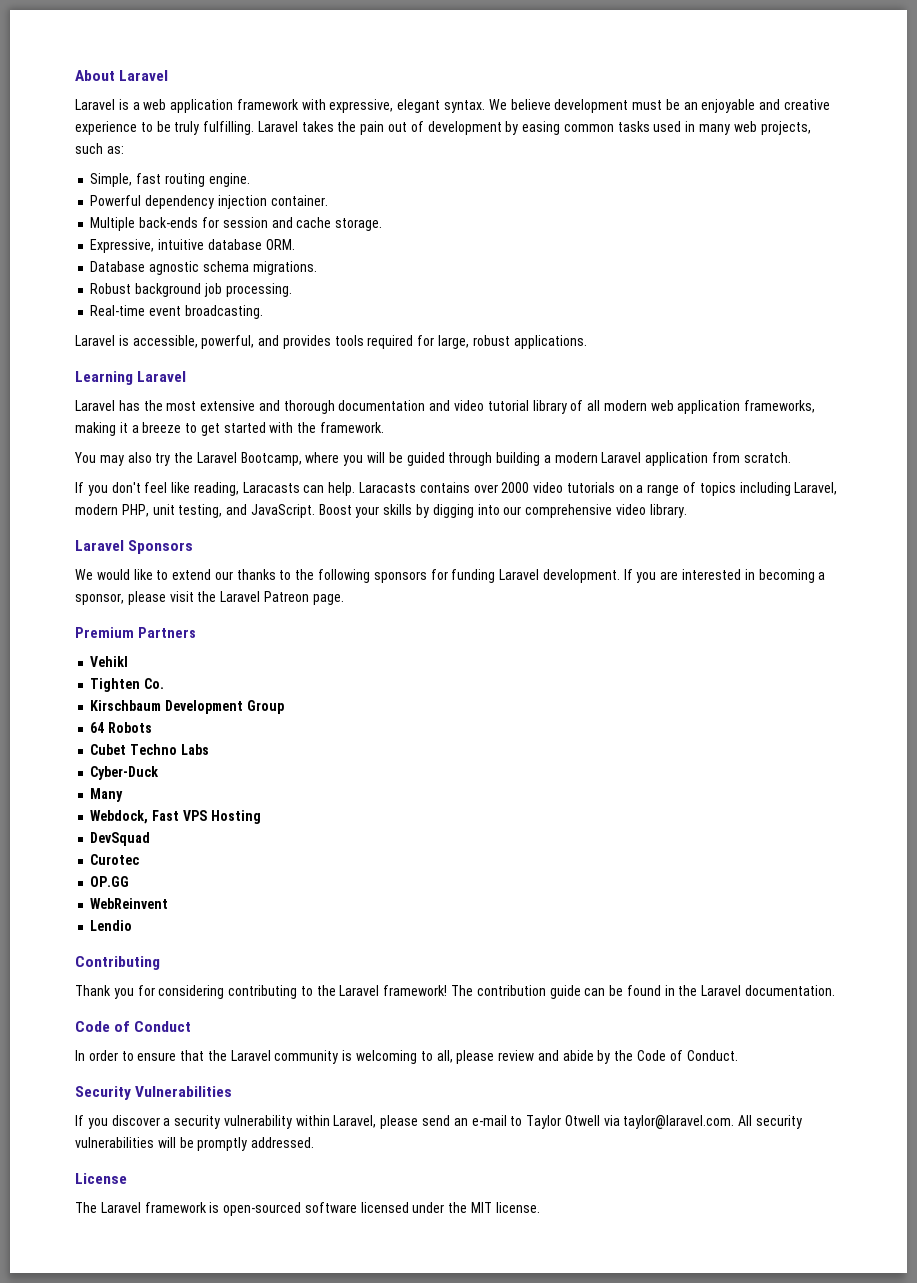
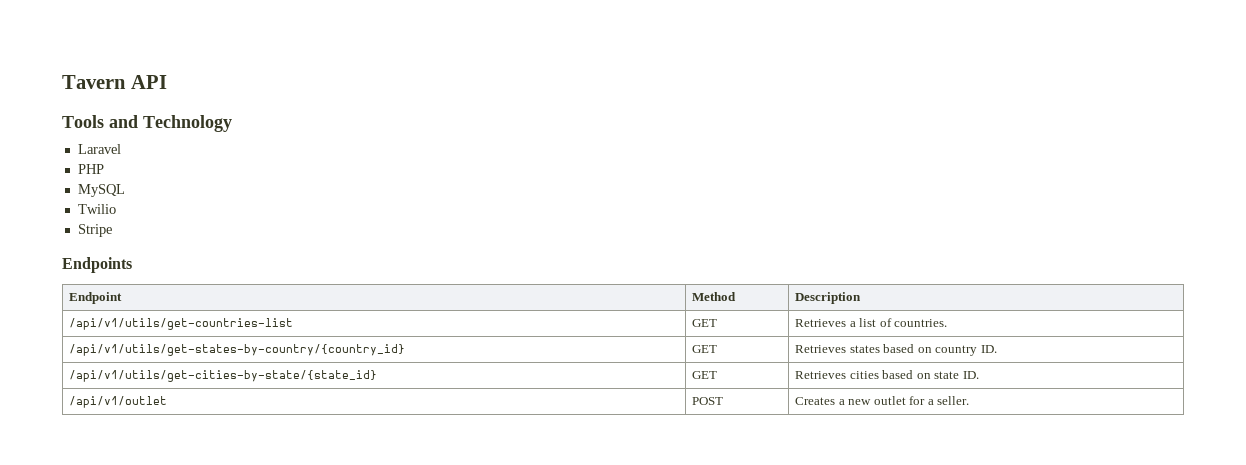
[75,70,169,81] [75,99,831,113] [75,121,811,135] [75,143,124,154] [90,173,250,187] [90,195,328,209] [90,217,383,231] [90,239,295,253] [90,261,317,275] [90,283,292,297] [90,305,263,319] [75,335,587,349] [75,371,187,385] [75,400,816,414] [75,422,385,436] [74,452,791,466] [75,482,838,496] [75,504,687,518] [75,540,194,554] [75,569,826,583] [75,591,344,605] [75,627,196,638] [90,656,129,667] [90,678,165,692] [90,700,284,714] [90,722,153,733] [90,744,209,755] [90,766,160,780] [90,788,124,802] [90,810,261,824] [90,832,151,846] [90,854,140,865] [90,876,130,887] [90,898,169,909] [90,920,133,931] [75,956,160,970] [75,985,836,999] [75,1021,192,1032] [75,1050,738,1064] [75,1086,233,1100] [75,1115,803,1129] [75,1137,315,1151] [75,1173,127,1184] [75,1202,540,1216] About Laravel // Laravel is a web application framework with expressive, elegant syntax. We believe development must be an enjoyable and creative experience to be truly fulfilling. Laravel takes the pain out of development by easing common tasks used in many web projects, such as: // Simple, fast routing engine. // Powerful dependency injection container. // Multiple back-ends for session and cache storage. // Expressive, intuitive database ORM. // Database agnostic schema migrations. // Robust background job processing. // Real-time event broadcasting. // Laravel is accessible, powerful, and provides tools required for large, robust applications. // Learning Laravel // Laravel has the most extensive and thorough documentation and video tutorial library of all modern web application frameworks, making it a breeze to get started with the framework. // You may also try the Laravel Bootcamp, where you will be guided through building a modern Laravel application from scratch. // If you don't feel like reading, Laracasts can help. Laracasts contains over 2000 video tutorials on a range of topics including Laravel, modern PHP, unit testing, and JavaScript. Boost your skills by digging into our comprehensive video library. // Laravel Sponsors // We would like to extend our thanks to the following sponsors for funding Laravel development. If you are interested in becoming a sponsor, please visit the Laravel Patreon page. // Premium Partners // Vehikl // Tighten Co. // Kirschbaum Development Group // 64 Robots // Cubet Techno Labs // Cyber-Duck // Many // Webdock, Fast VPS Hosting // DevSquad // Curotec // OP.GG // WebReinvent // Lendio // Contributing // Thank you for considering contributing to the Laravel framework! The contribution guide can be found in the Laravel documentation. // Code of Conduct // In order to ensure that the Laravel community is welcoming to all, please review and abide by the Code of Conduct. // Security Vulnerabilities // If you discover a security vulnerability within Laravel, please send an e-mail to Taylor Otwell via taylor@laravel.com. All security vulnerabilities will be promptly addressed. // License // The Laravel framework is open-sourced software licensed under the MIT license. -> [62,75,167,89] [62,115,232,132] [77,144,121,154] [77,164,104,174] [77,184,125,197] [77,204,116,214] [77,224,112,237] [62,257,132,273] [69,292,123,304] [692,292,737,301] [795,292,862,304] [69,318,294,330] [692,319,718,327] [795,318,948,327] [69,344,406,356] [692,345,718,353] [795,344,997,356] [69,370,378,382] [692,371,718,379] [795,370,979,379] [69,396,168,408] [692,397,724,405] [795,396,970,405] Tavern API // Tools and Technology // Laravel // PHP // MySQL // Twilio // Stripe // Endpoints // Endpoint | Method | Description // /api/v1/utils/get-countries-list | GET | Retrieves a list of countries. // /api/v1/utils/get-states-by-country/{country_id} | GET | Retrieves states based on country ID. // /api/v1/utils/get-cities-by-state/{state_id} | GET | Retrieves cities based on state ID. // /api/v1/outlet | POST | Creates a new outlet for a seller.

